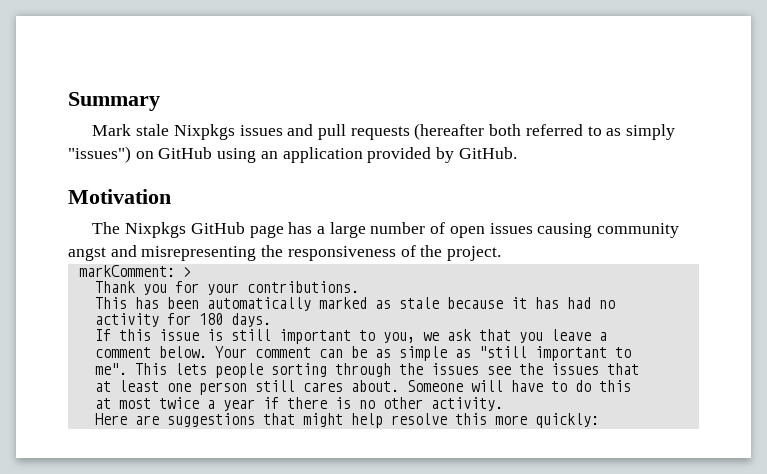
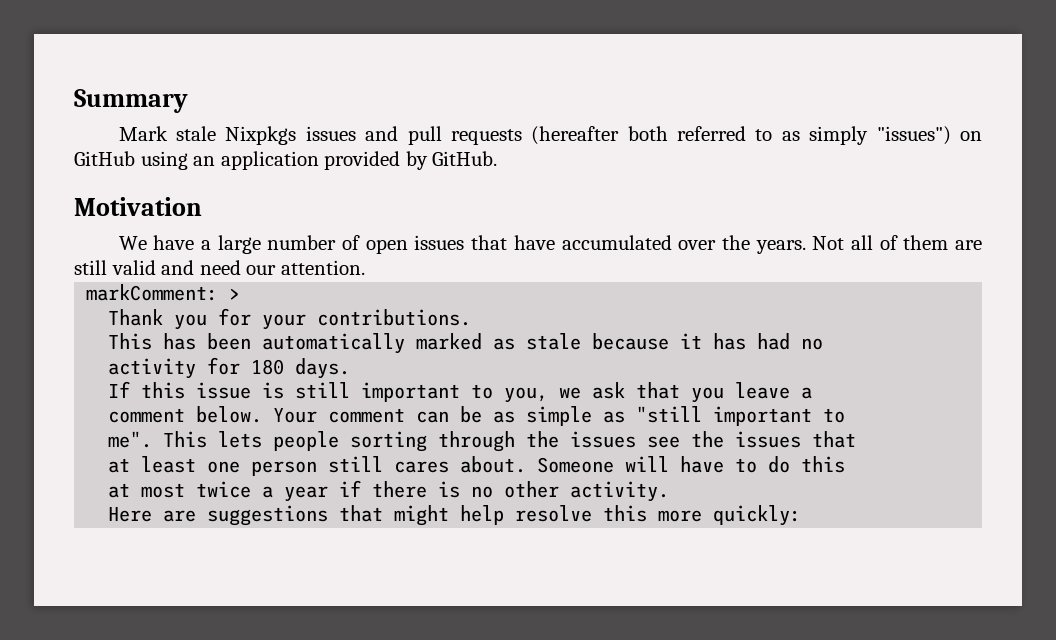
[92,222,313,238] The Nixpkgs GitHub page has -> [118,235,195,250] We have
[537,223,680,238] [68,245,502,261] causing community angst and misrepresenting the responsiveness of the project. -> [471,235,983,254] [74,260,365,275] that have accumulated over the years. Not all of them are still valid and need our attention.

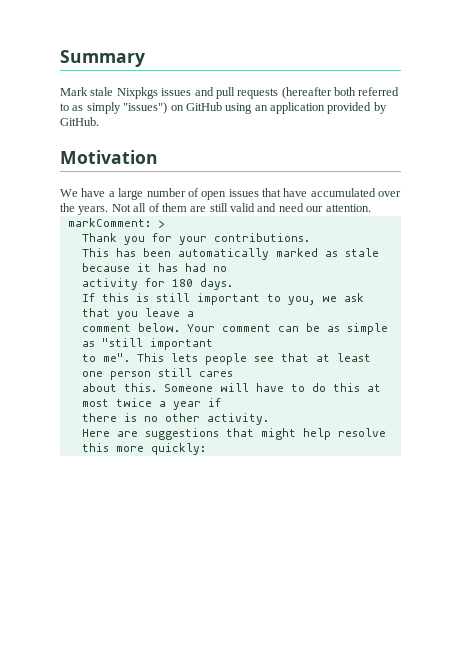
[196,382,252,399] issue -> (129, 297) none
[823,408,846,423] to // -> [81,354,96,362] // to
[350,431,857,452] sorting through the issues see the issues that // -> [253,353,309,362] see that
[460,456,527,473] about. -> [81,383,157,392] // about this.
(846, 464) // -> (360, 387) none
(362, 488) none -> (221, 402) //

